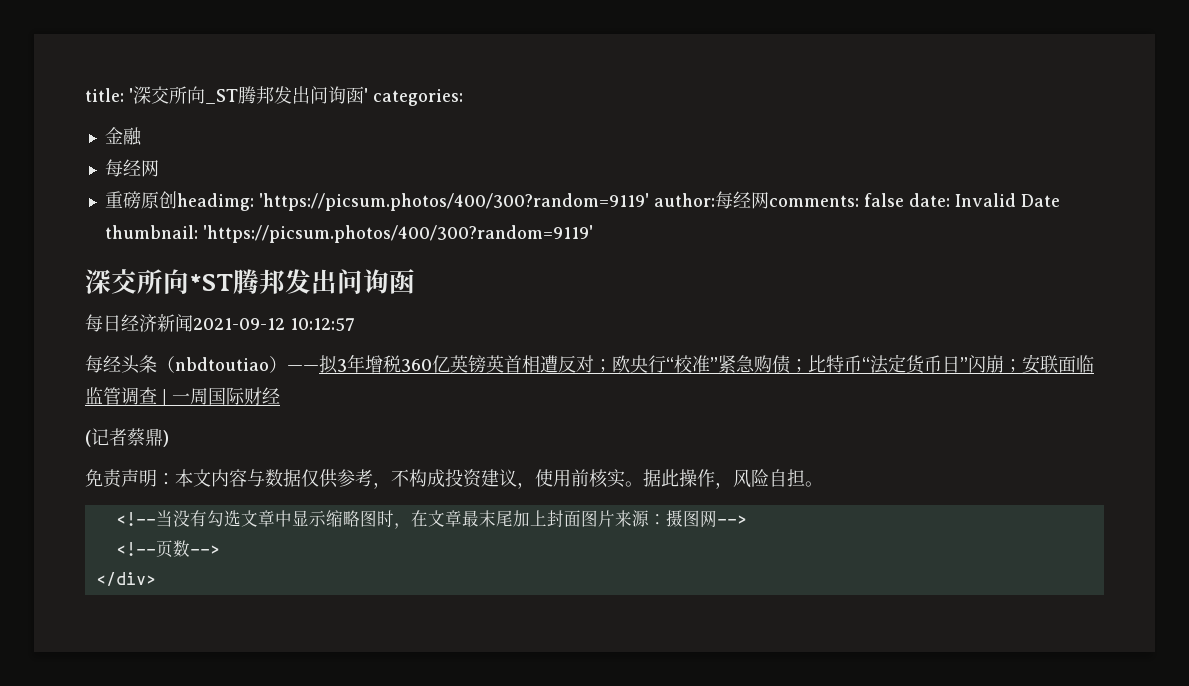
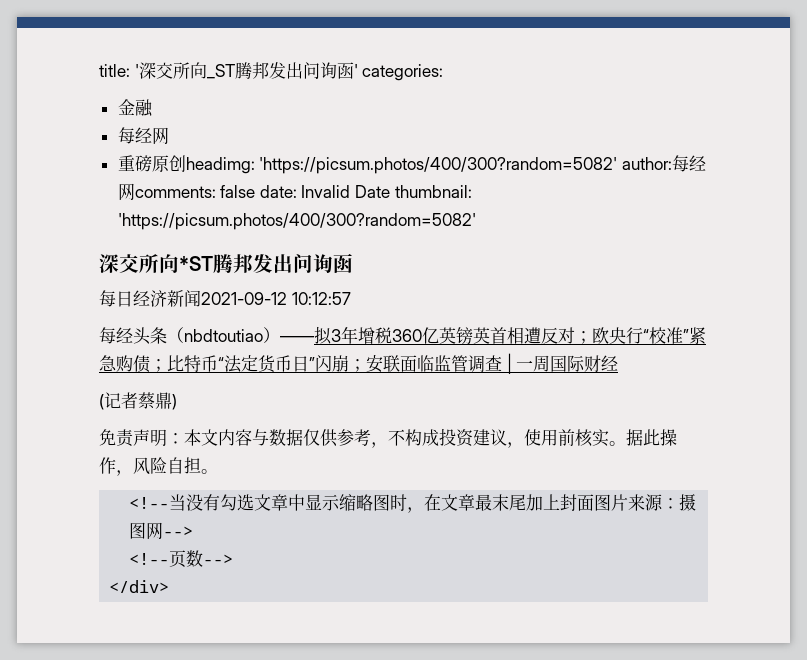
[258,193,649,211] 'https://picsum.photos/400/300?random=9119' -> [259,157,618,174] 'https://picsum.photos/400/300?random=5082'
[202,225,593,243] 'https://picsum.photos/400/300?random=9119' -> [117,213,476,230] 'https://picsum.photos/400/300?random=5082'

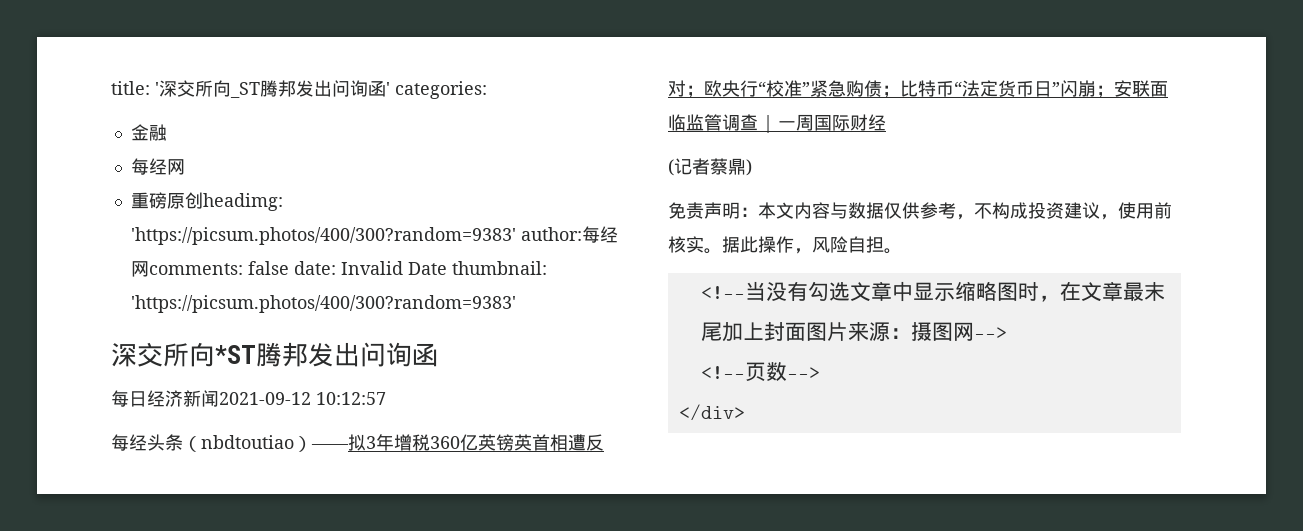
[259,157,618,174] 'https://picsum.photos/400/300?random=5082' -> [130,227,516,245] 'https://picsum.photos/400/300?random=9383'
[117,213,476,230] 'https://picsum.photos/400/300?random=5082' -> [130,295,516,313] 'https://picsum.photos/400/300?random=9383'

